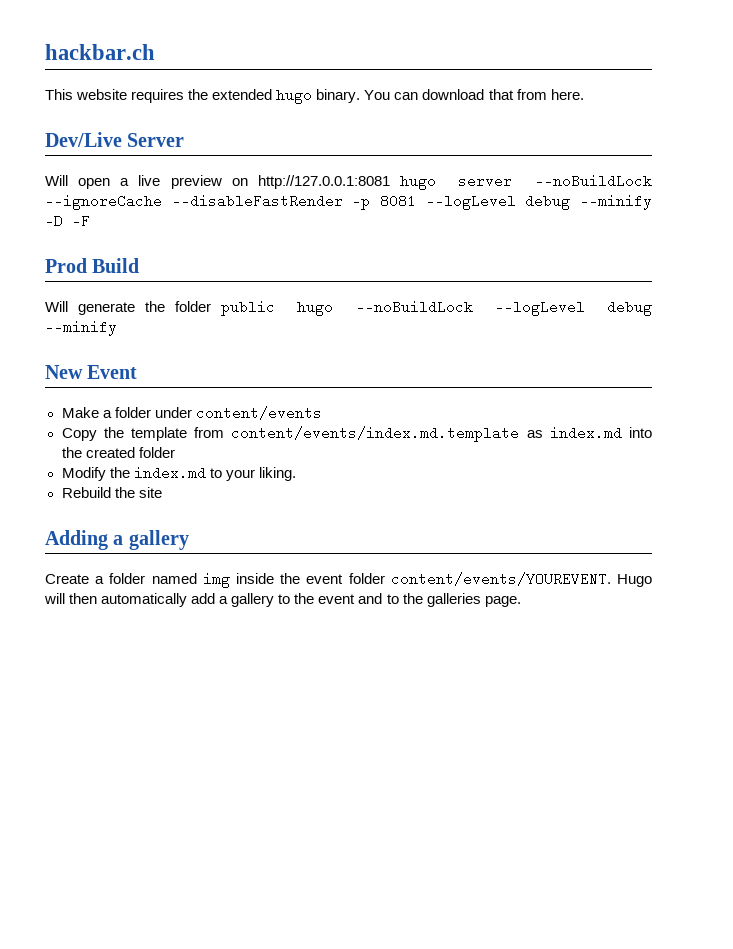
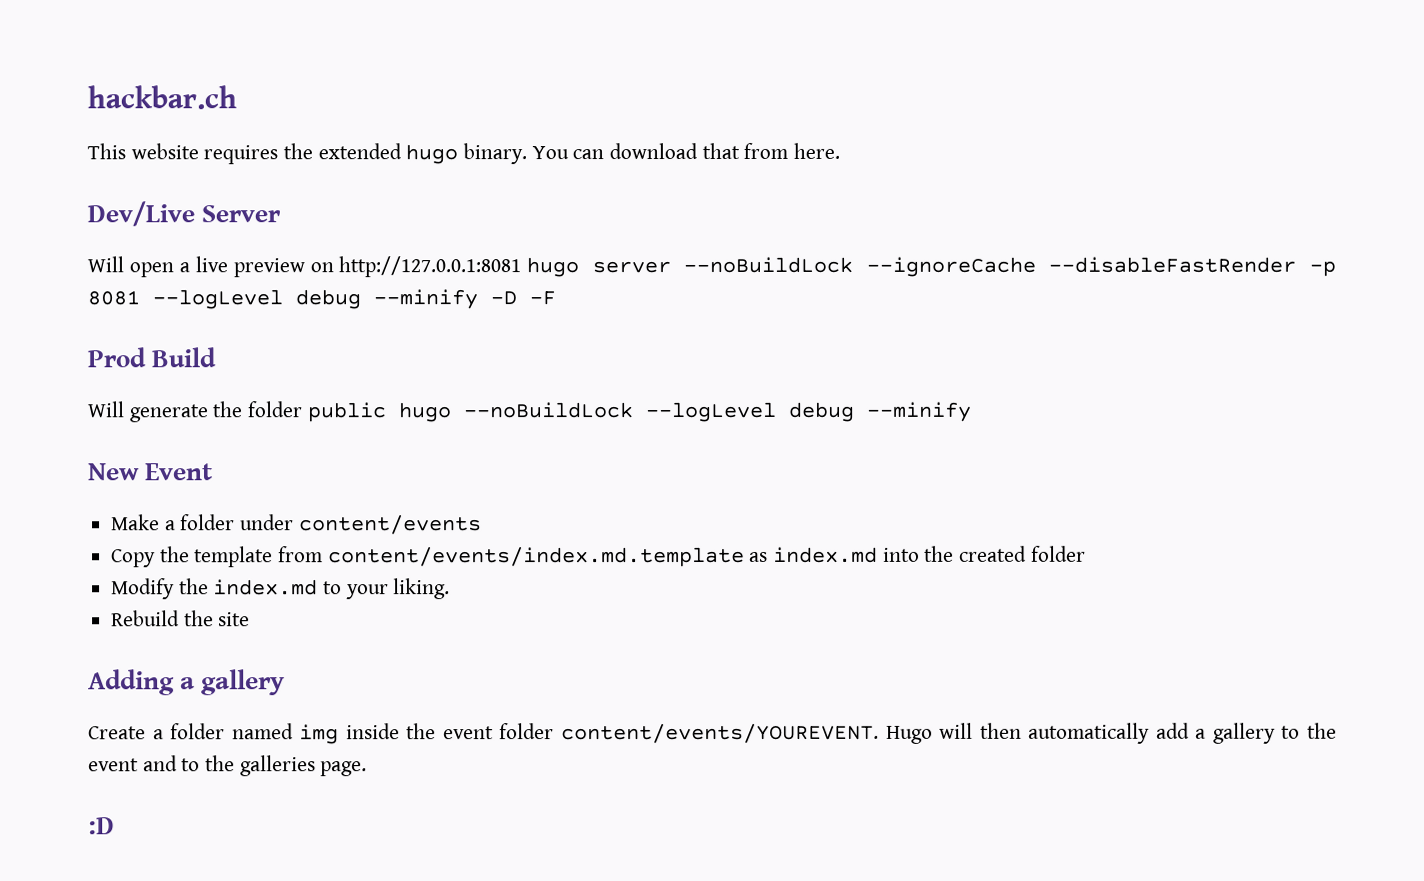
(521, 601) none -> [88,817,115,835] // :D

